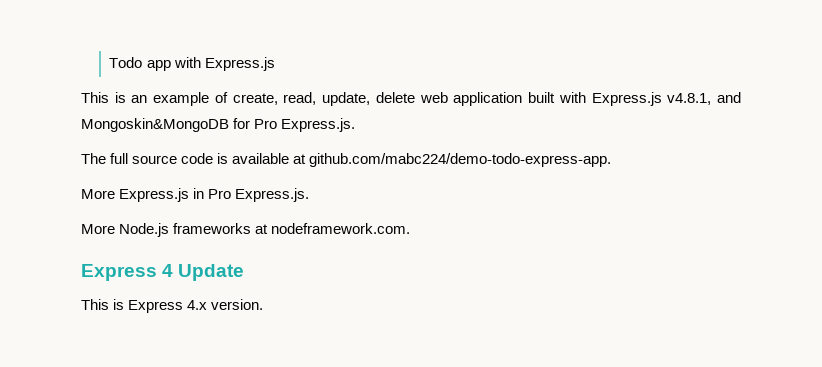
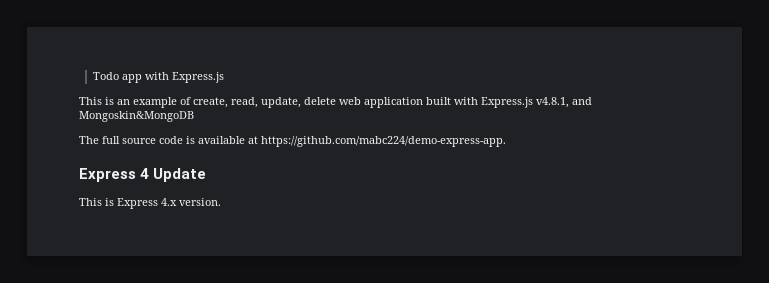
[233,118,356,132] for Pro Express.js. -> (194, 116) none
[309,153,612,167] [81,188,310,202] [81,223,411,237] github.com/mabc224/demo-todo-express-app. // More Express.js in Pro Express.js. // More Node.js frameworks at nodeframework.com. -> [261,136,506,147] https://github.com/mabc224/demo-express-app.

